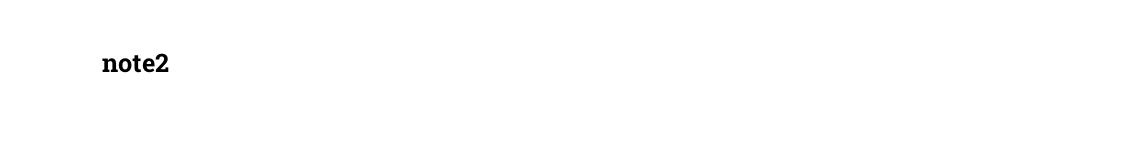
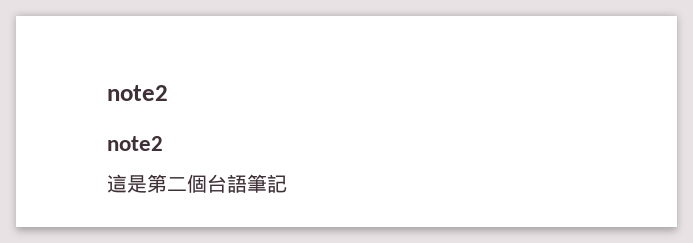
[102,53,169,73] note2 -> [107,85,168,101] [107,136,163,151] [107,174,287,193] note2 // note2 // 這是第二個台語筆記

